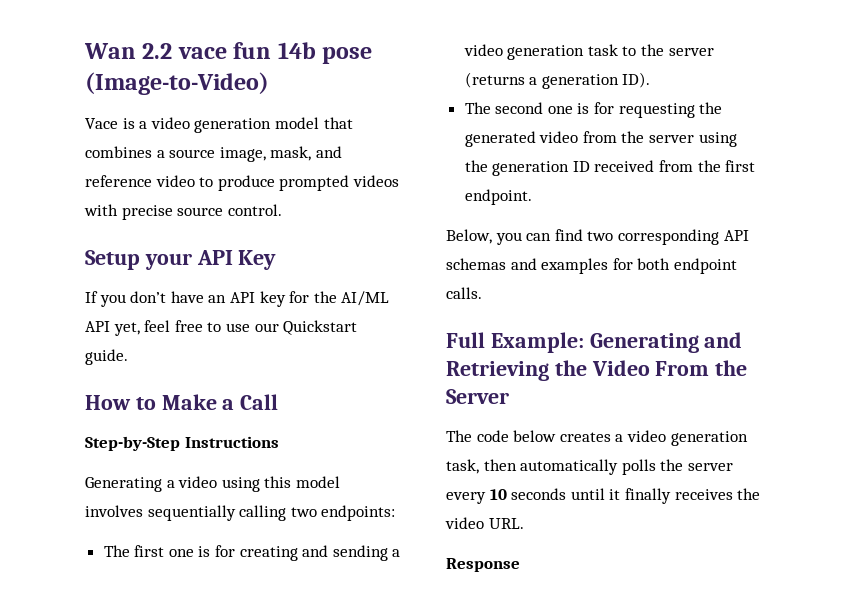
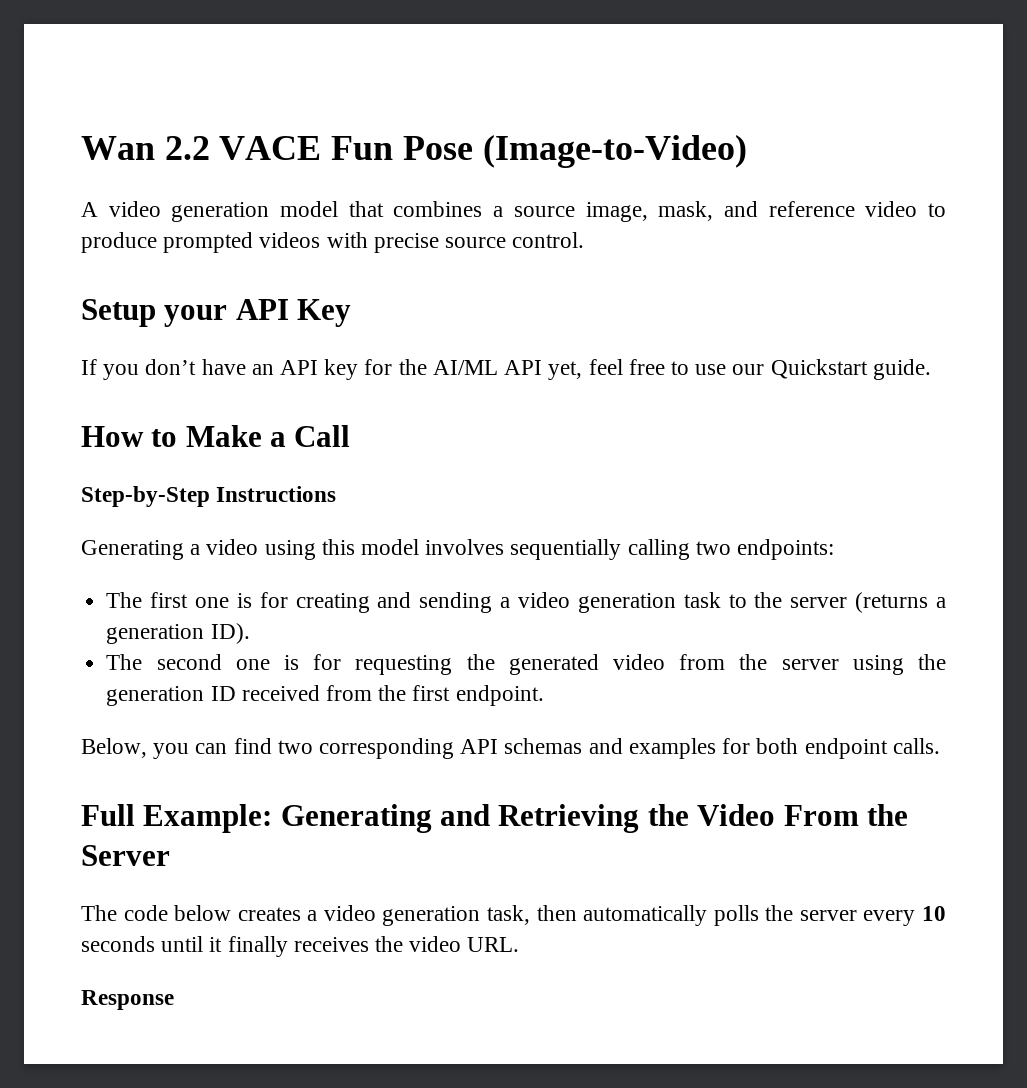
[177,42,373,64] [85,72,269,95] [85,118,148,129] vace fun 14b pose (Image-to-Video) // Vace is a -> [219,135,747,168] [81,202,98,217] VACE Fun Pose (Image-to-Video) // A

